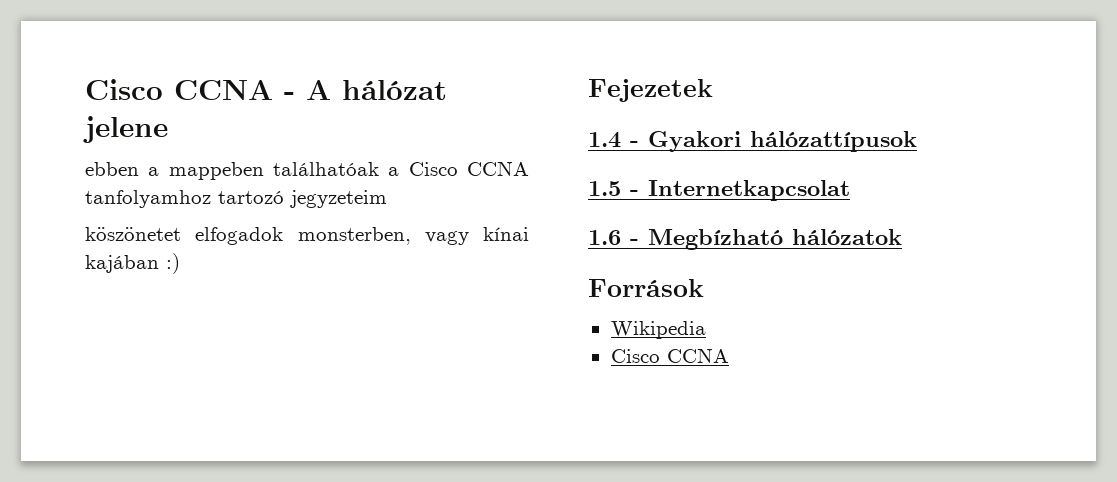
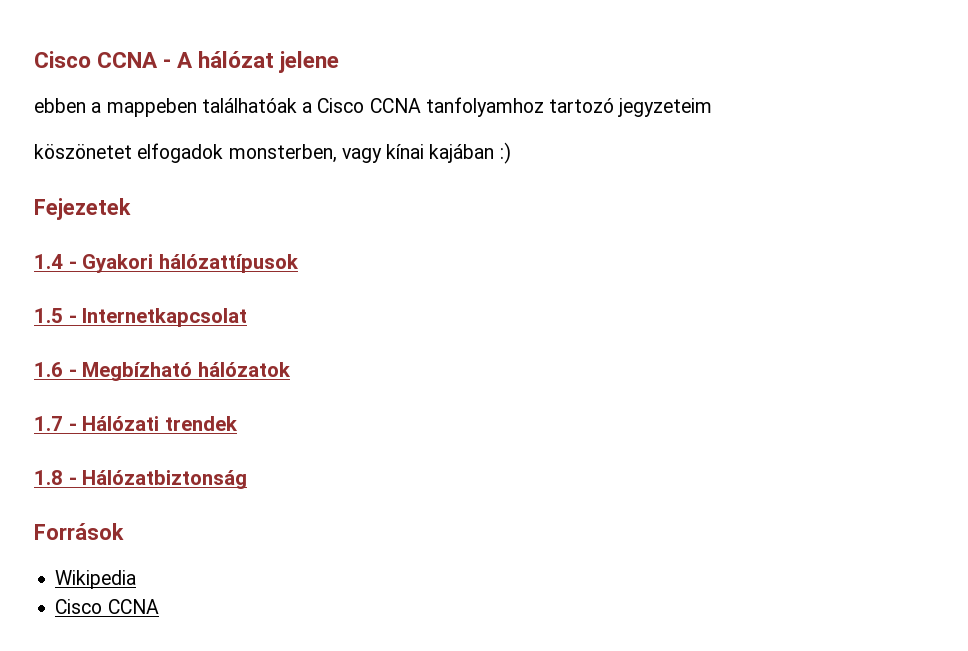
(902, 237) none -> [34,416,238,431] [34,470,248,489] // 1.7 - Hálózati trendek // 1.8 - Hálózatbiztonság

